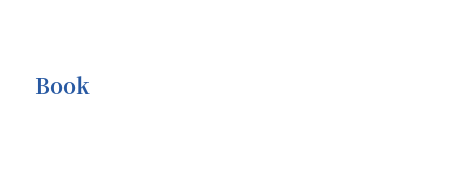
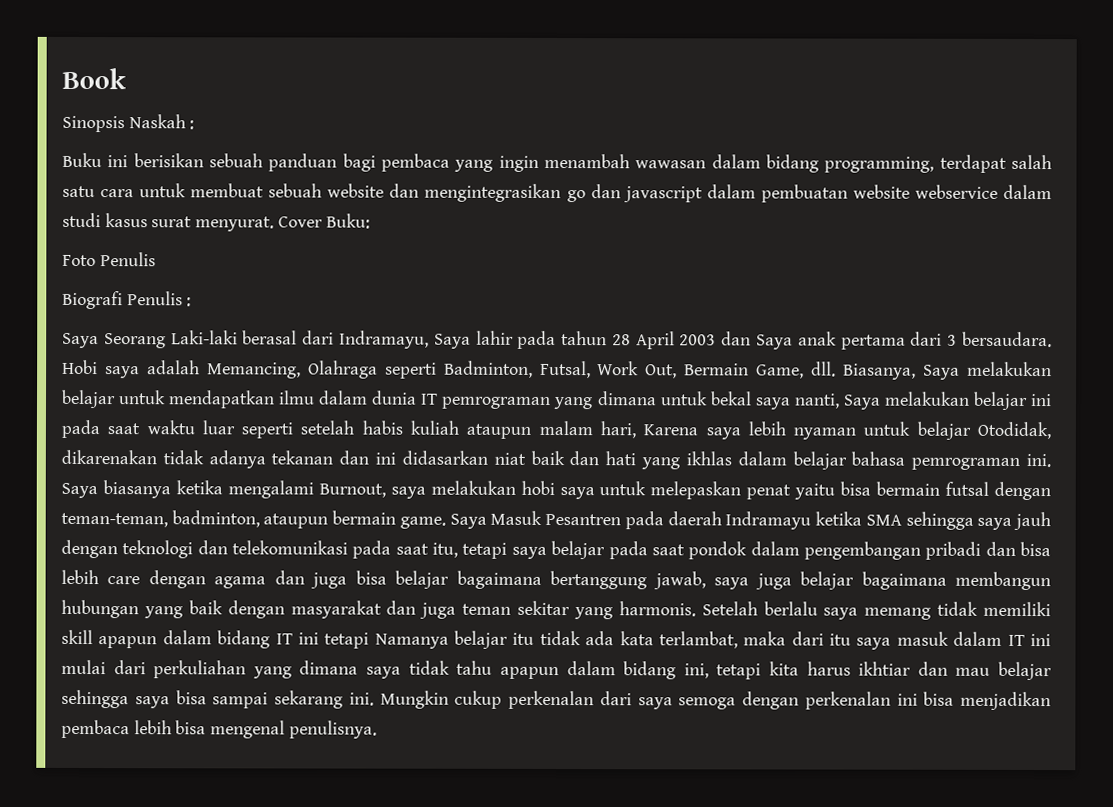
(90, 85) none -> [62,114,195,133] [62,152,1053,173] [62,183,1053,203] [62,212,370,232] [62,252,156,267] [62,290,192,310] [62,330,1052,350] [62,359,1052,380] [61,389,1052,410] [61,419,1051,440] [61,449,1052,470] [61,480,1051,501] [61,510,1052,531] [61,539,1052,560] [61,569,1051,591] [61,599,1051,620] [61,629,1052,650] [61,659,1052,681] [61,689,1051,711] [61,719,377,739] // Sinopsis Naskah : // Buku ini berisikan sebuah panduan bagi pembaca yang ingin menambah wawasan dalam bidang programming, terdapat salah satu cara untuk membuat sebuah website dan mengintegrasikan go dan javascript dalam pembuatan website webservice dalam studi kasus surat menyurat. Cover Buku: // Foto Penulis // Biografi Penulis : // Saya Seorang Laki-laki berasal dari Indramayu, Saya lahir pada tahun 28 April 2003 dan Saya anak pertama dari 3 bersaudara. Hobi saya adalah Memancing, Olahraga seperti Badminton, Futsal, Work Out, Bermain Game, dll. Biasanya, Saya melakukan belajar untuk mendapatkan ilmu dalam dunia IT pemrograman yang dimana untuk bekal saya nanti, Saya melakukan belajar ini pada saat waktu luar seperti setelah habis kuliah ataupun malam hari, Karena saya lebih nyaman untuk belajar Otodidak, dikarenakan tidak adanya tekanan dan ini didasarkan niat baik dan hati yang ikhlas dalam belajar bahasa pemrograman ini. Saya biasanya ketika mengalami Burnout, saya melakukan hobi saya untuk melepaskan penat yaitu bisa bermain futsal dengan teman-teman, badminton, ataupun bermain game. Saya Masuk Pesantren pada daerah Indramayu ketika SMA sehingga saya jauh dengan teknologi dan telekomunikasi pada saat itu, tetapi saya belajar pada saat pondok dalam pengembangan pribadi dan bisa lebih care dengan agama dan juga bisa belajar bagaimana bertanggung jawab, saya juga belajar bagaimana membangun hubungan yang baik dengan masyarakat dan juga teman sekitar yang harmonis. Setelah berlalu saya memang tidak memiliki skill apapun dalam bidang IT ini tetapi Namanya belajar itu tidak ada kata terlambat, maka dari itu saya masuk dalam IT ini mulai dari perkuliahan yang dimana saya tidak tahu apapun dalam bidang ini, tetapi kita harus ikhtiar dan mau belajar sehingga saya bisa sampai sekarang ini. Mungkin cukup perkenalan dari saya semoga dengan perkenalan ini bisa menjadikan pembaca lebih bisa mengenal penulisnya.

